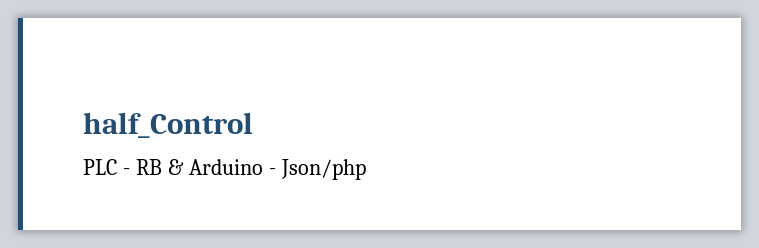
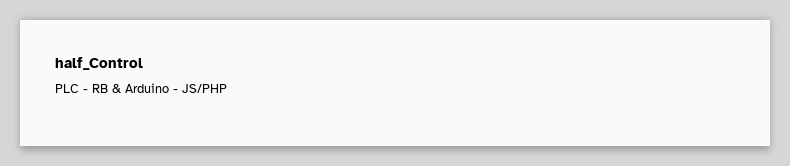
[280,159,366,180] Json/php -> [182,84,227,93] JS/PHP

